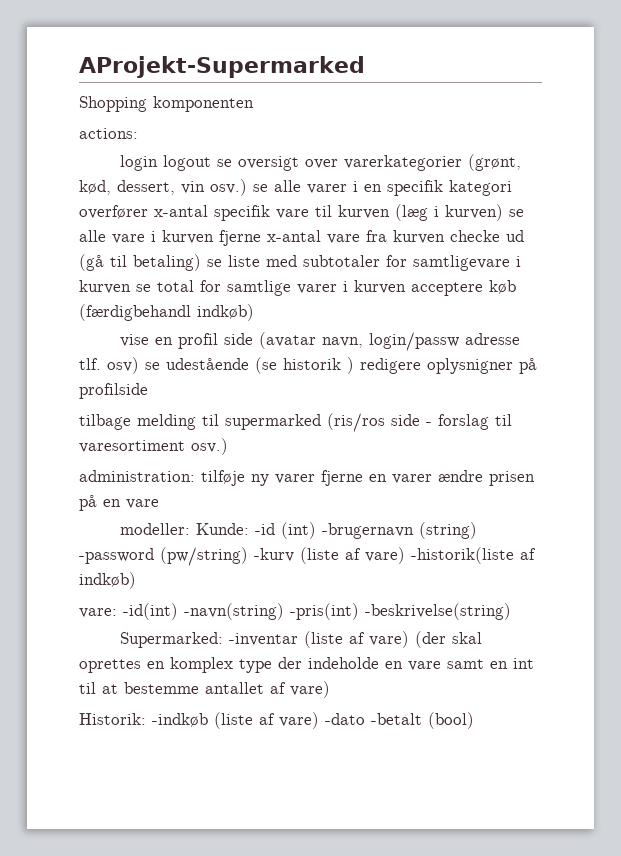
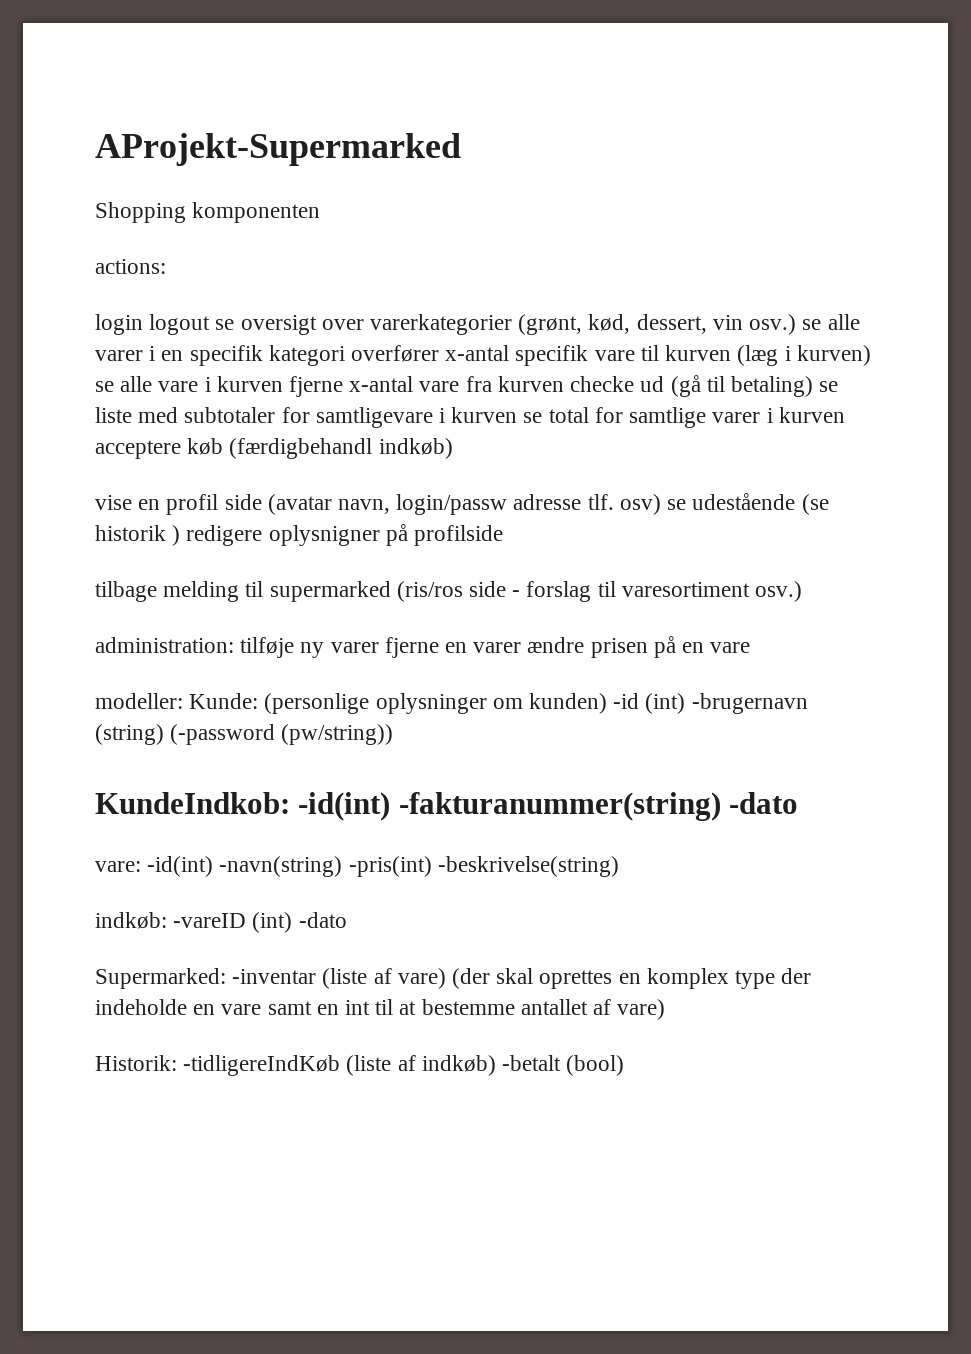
[255,522,478,539] [79,547,536,566] [79,572,136,589] -id (int) -brugernavn (string) -password (pw/string) -kurv (liste af vare) -historik(liste af indkøb) -> [264,693,808,714] [95,724,394,745] [95,792,799,821] (personlige oplysninger om kunden) -id (int) -brugernavn (string) (-password (pw/string)) // KundeIndkob: -id(int) -fakturanummer(string) -dato
(511, 611) none -> [95,912,347,933] // indkøb: -vareID (int) -dato
[152,712,365,729] -indkøb (liste af vare) -dato -> [183,1055,496,1076] -tidligereIndKøb (liste af indkøb)

